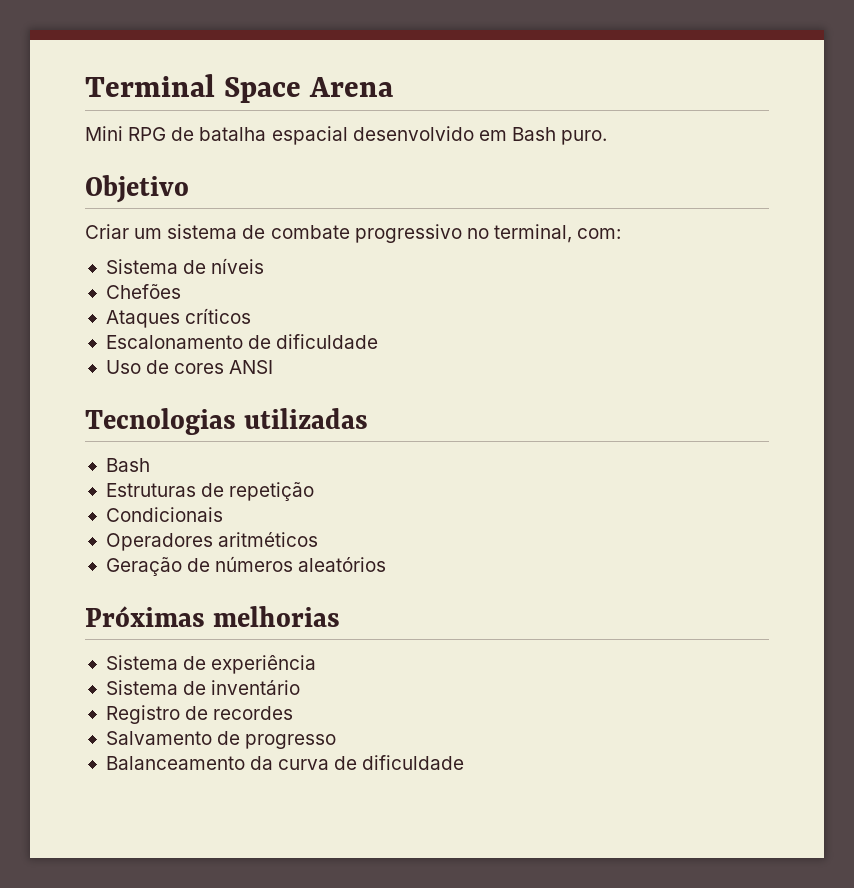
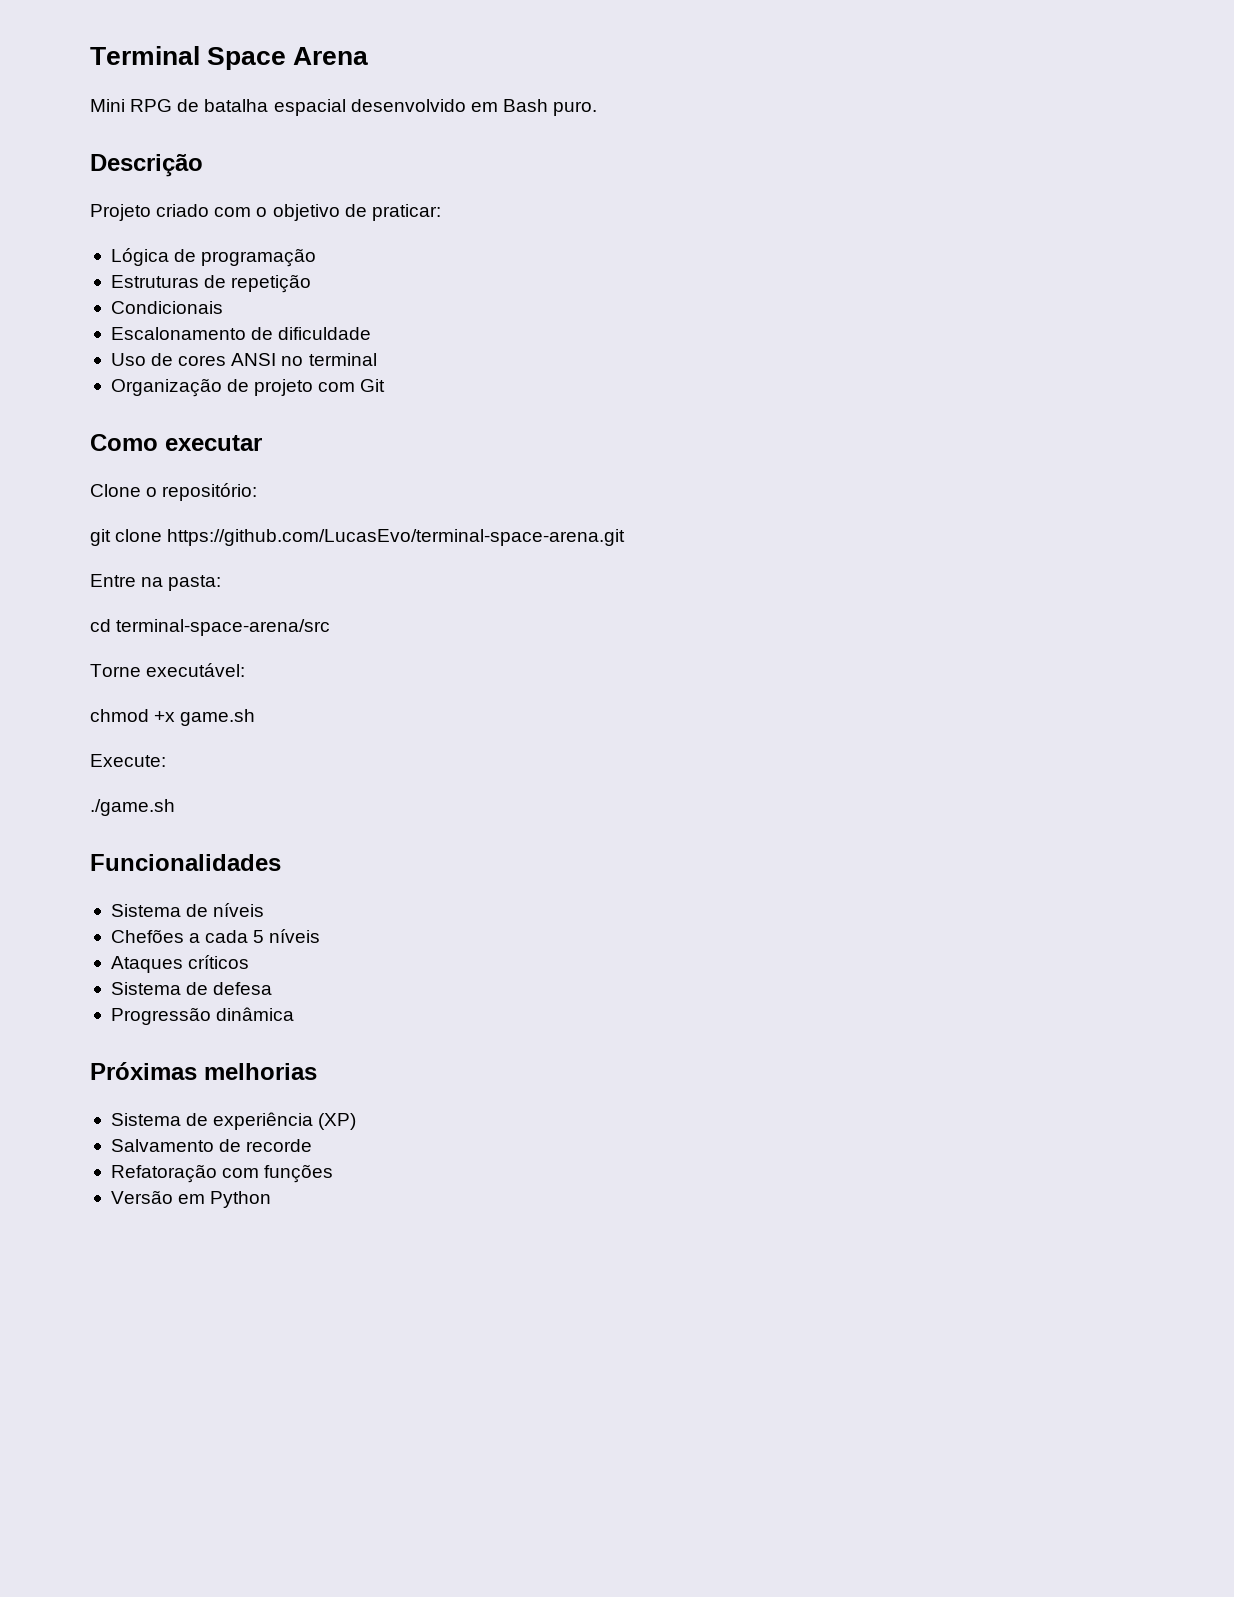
[85,175,189,203] [85,224,622,243] [105,258,265,274] [105,284,181,299] [105,308,252,328] Objetivo // Criar um sistema de combate progressivo no terminal, com: // Sistema de níveis // Chefões // Ataques críticos -> [90,153,203,177] [90,204,441,221] [110,248,317,267] [110,274,312,293] [110,301,223,314] Descrição // Projeto criado com o objetivo de praticar: // Lógica de programação // Estruturas de repetição // Condicionais
[85,408,369,435] [105,458,150,472] [105,482,315,501] [105,507,223,522] [105,532,319,551] [105,556,387,576] // Tecnologias utilizadas // Bash // Estruturas de repetição // Condicionais // Operadores aritméticos // Geração de números aleatórios -> [281,353,377,366] [110,378,386,397] [90,434,262,451] [90,483,258,501] [90,529,626,546] [90,574,222,591] [90,619,331,636] [90,663,246,677] [90,709,256,726] [90,754,166,767] [90,799,175,816] [90,854,281,871] [110,903,265,917] [110,929,321,943] [110,955,250,973] [110,982,273,995] [110,1007,295,1025] no terminal // Organização de projeto com Git // Como executar // Clone o repositório: // git clone https://github.com/LucasEvo/terminal-space-arena.git // Entre na pasta: // cd terminal-space-arena/src // Torne executável: // chmod +x game.sh // Execute: // ./game.sh // Funcionalidades // Sistema de níveis // Chefões a cada 5 níveis // Ataques críticos // Sistema de defesa // Progressão dinâmica
[105,680,301,695] [105,705,294,724] [105,731,337,749] [105,755,465,770] // Sistema de inventário // Registro de recordes // Salvamento de progresso // Balanceamento da curva de dificuldade -> [318,1113,357,1130] [110,1139,313,1152] [110,1164,334,1183] [110,1190,272,1208] (XP) // Salvamento de recorde // Refatoração com funções // Versão em Python

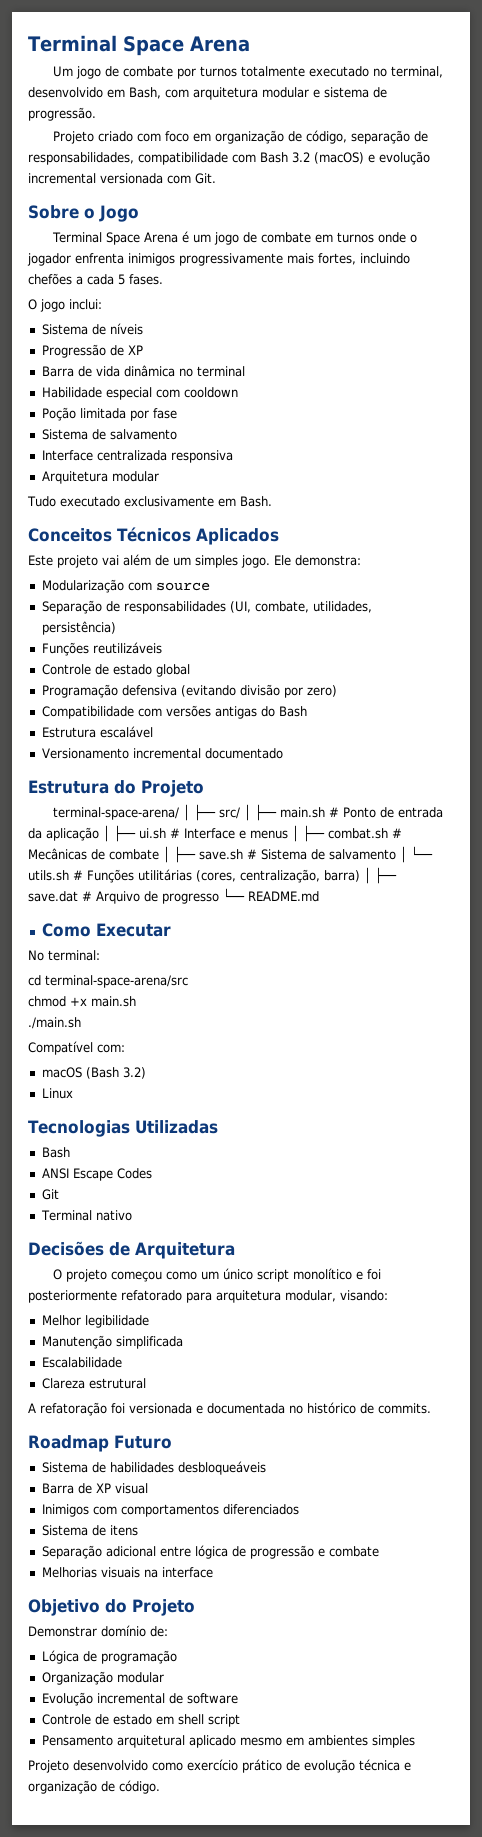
[90,99,598,116] [90,153,203,177] [90,204,441,221] [110,248,317,267] [110,274,312,293] [110,301,223,314] [110,327,372,340] [110,353,377,366] [110,378,386,397] [90,434,262,451] [90,483,258,501] [90,529,626,546] [90,574,222,591] [90,619,331,636] [90,663,246,677] [90,709,256,726] [90,754,166,767] [90,799,175,816] [90,854,281,871] [110,903,265,917] [110,929,321,943] [110,955,250,973] [110,982,273,995] [110,1007,295,1025] [90,1062,317,1080] [110,1112,357,1130] [110,1139,313,1152] [110,1164,334,1183] [110,1190,272,1208] Mini RPG de batalha espacial desenvolvido em Bash puro. // Descrição // Projeto criado com o objetivo de praticar: // Lógica de programação // Estruturas de repetição // Condicionais // Escalonamento de dificuldade // Uso de cores ANSI no terminal // Organização de projeto com Git // Como executar // Clone o repositório: // git clone https://github.com/LucasEvo/terminal-space-arena.git // Entre na pasta: // cd terminal-space-arena/src // Torne executável: // chmod +x game.sh // Execute: // ./game.sh // Funcionalidades // Sistema de níveis // Chefões a cada 5 níveis // Ataques críticos // Sistema de defesa // Progressão dinâmica // Próximas melhorias // Sistema de experiência (XP) // Salvamento de recorde // Refatoração com funções // Versão em Python -> [52,66,443,79] [28,87,387,100] [28,107,96,121] [52,130,428,144] [28,151,430,165] [28,173,216,184] [28,205,139,222] [51,231,418,245] [27,253,410,266] [28,273,163,285] [28,299,102,312] [41,323,143,335] [41,344,143,358] [41,365,245,377] [41,387,238,400] [41,407,177,421] [41,429,177,440] [41,450,233,463] [41,471,159,484] [27,496,272,507] [28,527,279,545] [28,554,361,568] [41,579,210,593] [41,600,372,614] [41,621,116,635] [41,642,162,656] [41,664,190,677] [41,684,337,698] [41,705,307,719] [41,726,153,738] [41,748,283,759] [28,780,204,797] [52,804,443,821] [28,825,402,842] [28,846,433,863] [28,867,397,884] [28,888,319,904] [41,923,171,937] [28,950,100,961] [28,975,188,988] [28,996,136,1007] [28,1017,81,1029] [28,1041,125,1055] [41,1067,146,1079] [41,1088,73,1099] [28,1120,218,1137] [41,1147,70,1158] [41,1168,152,1181] [41,1189,59,1200] [40,1210,132,1221] [28,1241,235,1259] [52,1268,381,1282] [28,1290,388,1303] [41,1315,149,1328] [41,1335,183,1349] [41,1357,122,1368] [41,1378,146,1389] [28,1402,431,1416] [28,1435,172,1452] [41,1461,266,1475] [41,1483,148,1494] [41,1504,299,1517] [41,1525,138,1536] [41,1545,379,1559] [41,1567,213,1578] [28,1599,195,1616] [28,1625,168,1637] [41,1650,177,1664] [41,1671,164,1685] [41,1692,238,1706] [41,1714,240,1727] [41,1735,415,1748] [28,1759,411,1773] [28,1780,160,1794] Um jogo de combate por turnos totalmente executado no terminal, desenvolvido em Bash, com arquitetura modular e sistema de progressão. // Projeto criado com foco em organização de código, separação de responsabilidades, compatibilidade com Bash 3.2 (macOS) e evolução incremental versionada com Git. // Sobre o Jogo // Terminal Space Arena é um jogo de combate em turnos onde o jogador enfrenta inimigos progressivamente mais fortes, incluindo chefões a cada 5 fases. // O jogo inclui: // Sistema de níveis // Progressão de XP // Barra de vida dinâmica no terminal // Habilidade especial com cooldown // Poção limitada por fase // Sistema de salvamento // Interface centralizada responsiva // Arquitetura modular // Tudo executado exclusivamente em Bash. // Conceitos Técnicos Aplicados // Este projeto vai além de um simples jogo. Ele demonstra: // Modularização com source // Separação de responsabilidades (UI, combate, utilidades, persistência) // Funções reutilizáveis // Controle de estado global // Programação defensiva (evitando divisão por zero) // Compatibilidade com versões antigas do Bash // Estrutura escalável // Versionamento incremental documentado // Estrutura do Projeto // terminal-space-arena/ │ ├── src/ │ ├── main.sh # Ponto de entrada da aplicação │ ├── ui.sh # Interface e menus │ ├── combat.sh # Mecânicas de combate │ ├── save.sh # Sistema de salvamento │ └── utils.sh # Funções utilitárias (cores, centralização, barra) │ ├── save.dat # Arquivo de progresso └── README.md // Como Executar // No terminal: // cd terminal-space-arena/src // chmod +x main.sh // ./main.sh // Compatível com: // macOS (Bash 3.2) // Linux // Tecnologias Utilizadas // Bash // ANSI Escape Codes // Git // Terminal nativo // Decisões de Arquitetura // O projeto começou como um único script monolítico e foi posteriormente refatorado para arquitetura modular, visando: // Melhor legibilidade // Manutenção simplificada // Escalabilidade // Clareza estrutural // A refatoração foi versionada e documentada no histórico de commits. // Roadmap Futuro // Sistema de habilidades desbloqueáveis // Barra de XP visual // Inimigos com comportamentos diferenciados // Sistema de itens // Separação adicional entre lógica de progressão e combate // Melhorias visuais na interface // Objetivo do Projeto // Demonstrar domínio de: // Lógica de programação // Organização modular // Evolução incremental de software // Controle de estado em shell script // Pensamento arquitetural aplicado mesmo em ambientes simples // Projeto desenvolvido como exercício prático de evolução técnica e organização de código.

